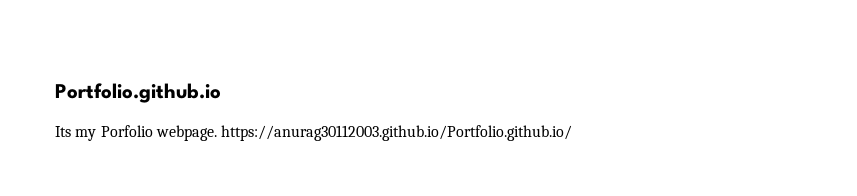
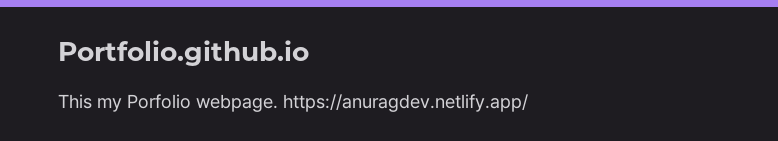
[55,126,71,137] Its -> [58,94,92,109] This
[221,125,573,141] https://anurag30112003.github.io/Portfolio.github.io/ -> [283,94,528,112] https://anuragdev.netlify.app/

